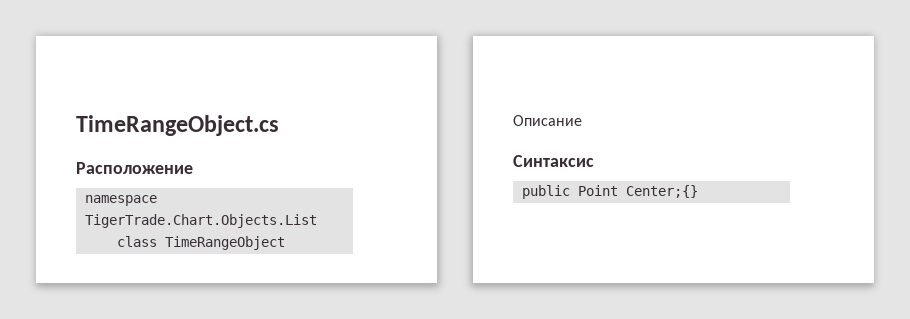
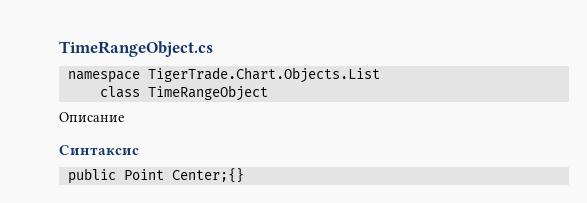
[76,162,193,174] // Расположение -> (213, 49) none

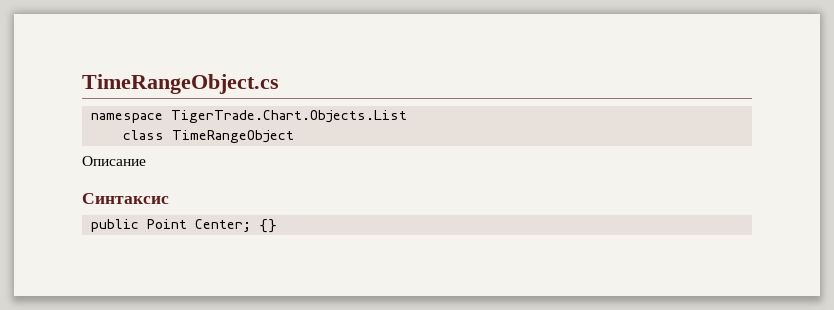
[171,168,244,183] Center;{} -> [195,219,278,233] Center; {}

